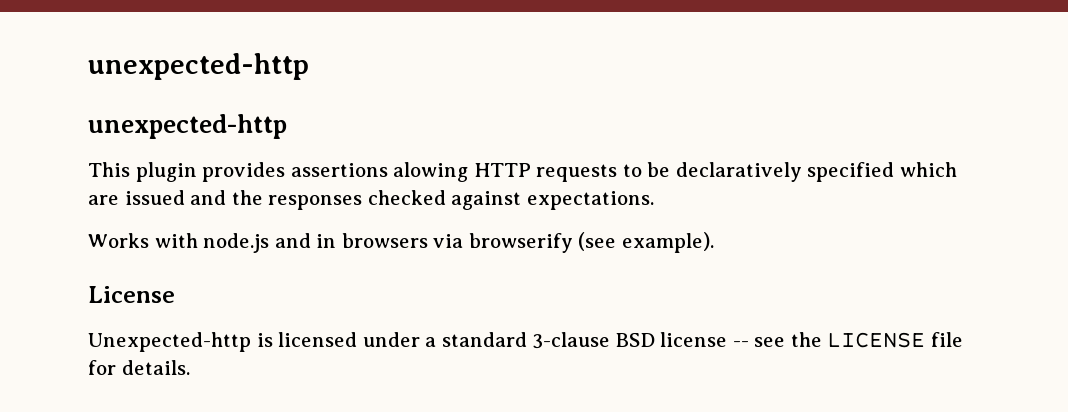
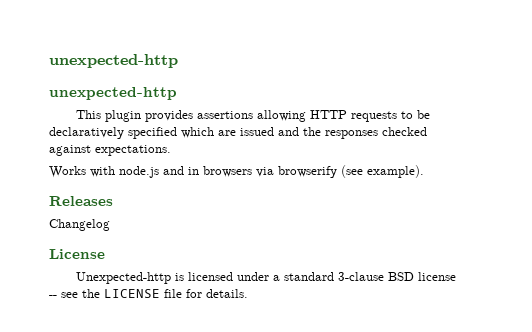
[393,162,469,182] alowing -> [257,110,307,122] allowing
(714, 242) none -> [49,196,113,206] [49,219,110,231] // Releases // Changelog

